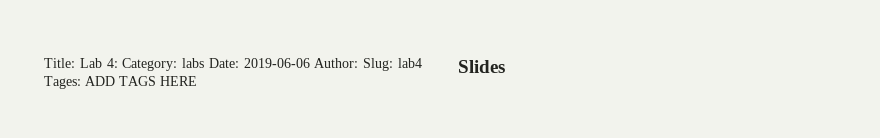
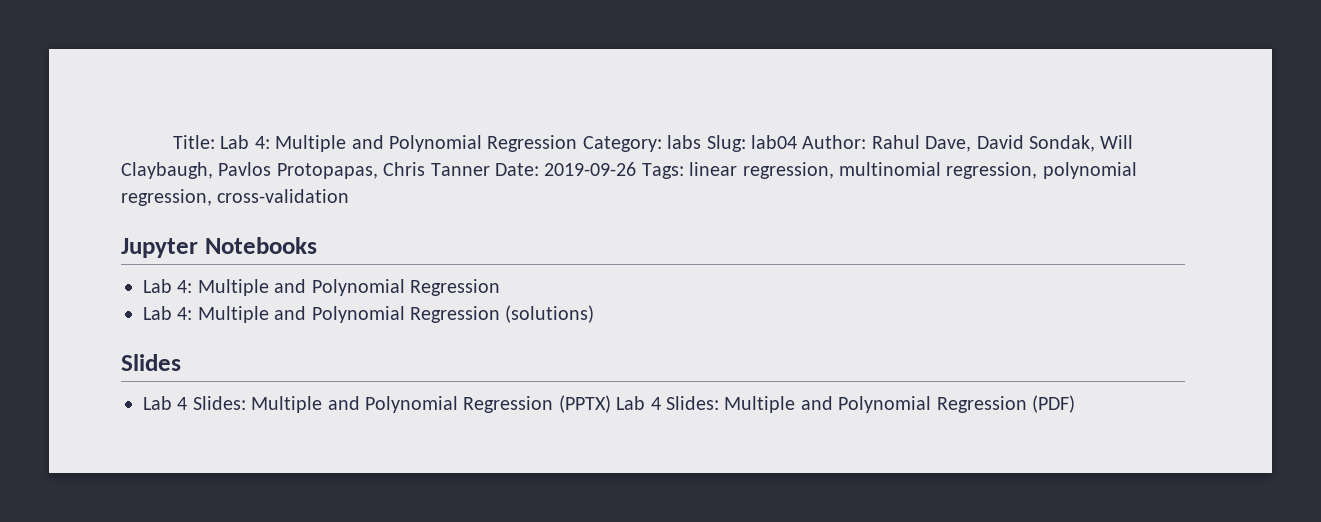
[122,58,422,71] [44,76,197,89] [458,60,505,73] Category: labs Date: 2019-06-06 Author: Slug: lab4 Tages: ADD TAGS HERE // Slides -> [275,135,1134,152] [121,162,1137,179] [121,189,350,206] [121,237,317,258] [143,279,500,296] [143,305,595,323] [121,354,181,371] [143,395,1075,413] Multiple and Polynomial Regression Category: labs Slug: lab04 Author: Rahul Dave, David Sondak, Will Claybaugh, Pavlos Protopapas, Chris Tanner Date: 2019-09-26 Tags: linear regression, multinomial regression, polynomial regression, cross-validation // Jupyter Notebooks // Lab 4: Multiple and Polynomial Regression // Lab 4: Multiple and Polynomial Regression (solutions) // Slides // Lab 4 Slides: Multiple and Polynomial Regression (PPTX) Lab 4 Slides: Multiple and Polynomial Regression (PDF)

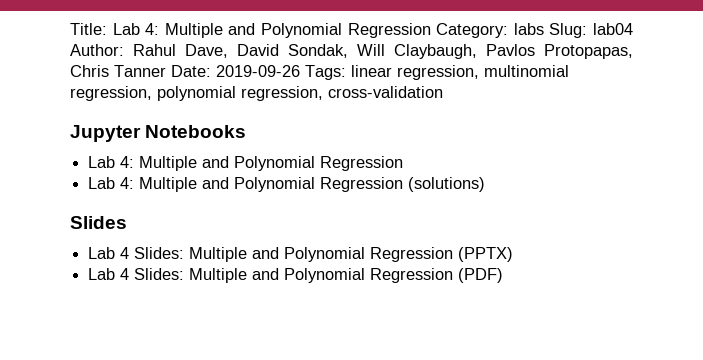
(611, 404) none -> (514, 254) //

